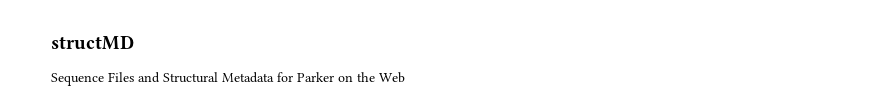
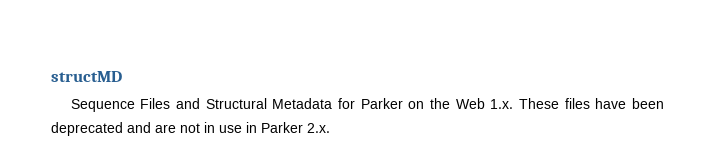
(405, 77) none -> [490,98,665,109] [51,122,330,136] 1.x. These files have been deprecated and are not in use in Parker 2.x.

